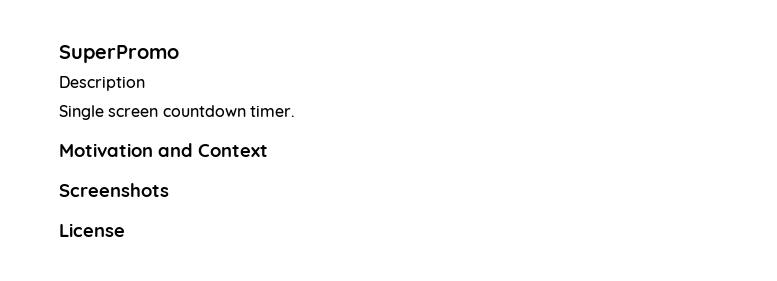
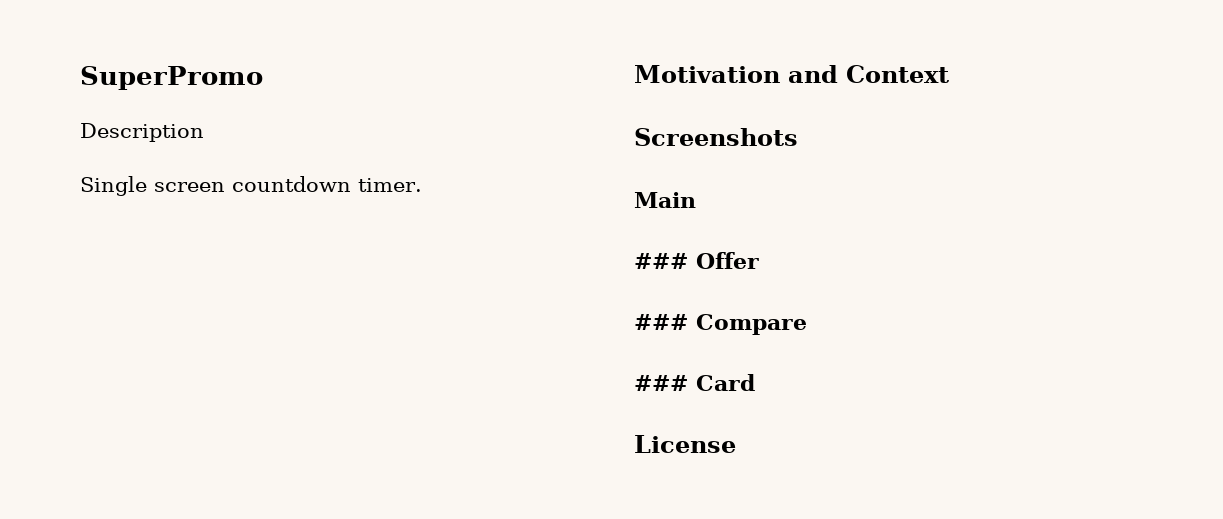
(169, 190) none -> [634,192,696,208] [634,252,759,269] [634,314,807,335] [634,374,755,391] // Main // ### Offer // ### Compare // ### Card

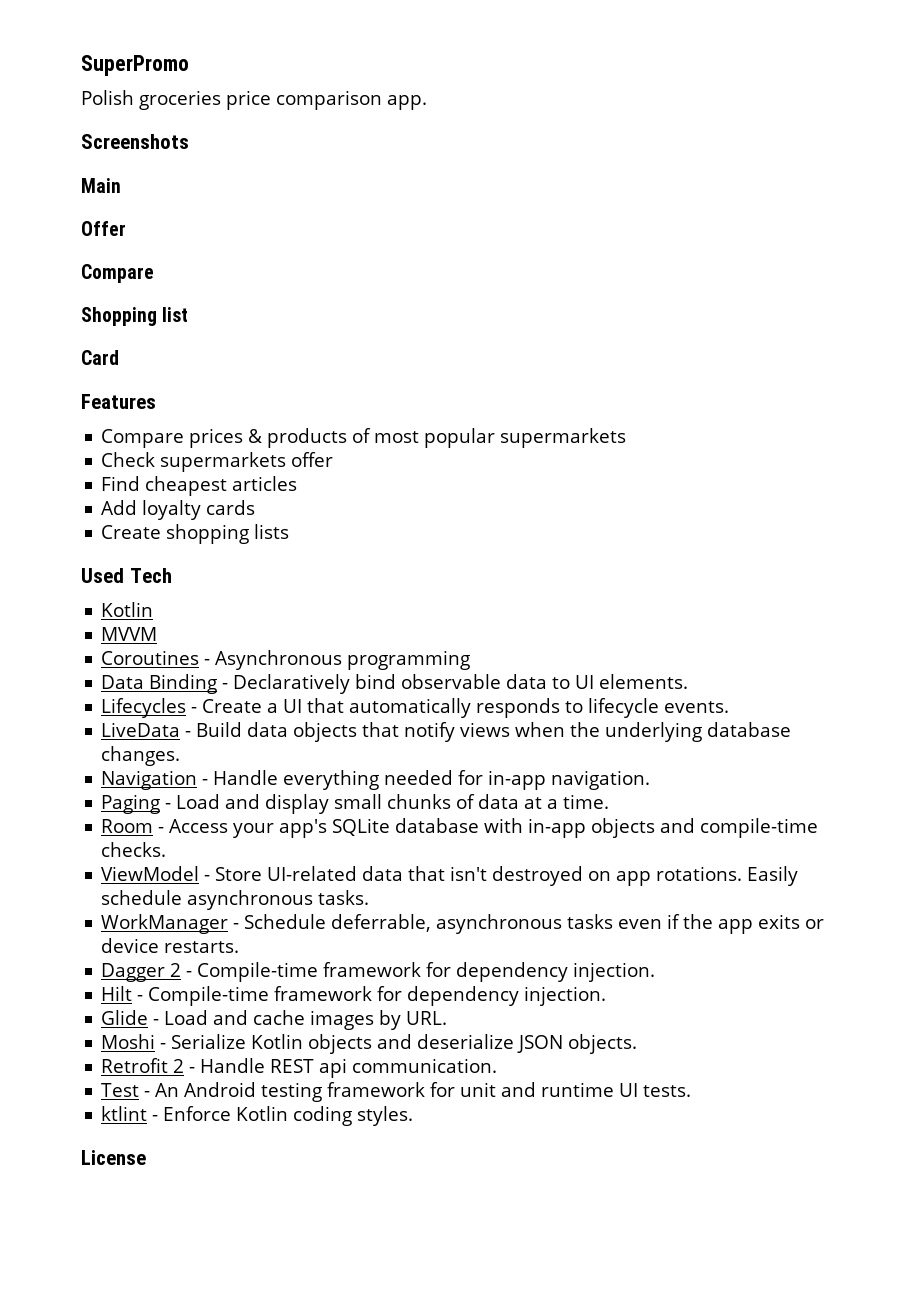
[80,123,204,142] [80,176,422,196] [634,65,949,83] Description // Single screen countdown timer. // Motivation and Context -> [81,90,427,110] Polish groceries price comparison app.
[634,253,688,269] ### -> (121, 185) none
[634,314,688,330] ### -> (126, 228) none
[634,375,688,391] ### -> [81,307,189,326] Shopping list //
(755, 382) none -> [81,394,156,409] [101,428,627,448] [101,452,334,472] [101,476,298,496] [101,500,256,520] [101,524,290,544] [81,568,172,583] [101,602,154,617] [101,627,158,641] [101,650,471,670] [101,674,689,694] [101,698,730,718] [101,722,792,742] [101,746,181,766] [101,770,651,790] [101,794,610,814] [101,818,819,838] [101,842,167,857] [101,866,799,886] [101,890,370,910] [101,914,825,934] [101,938,240,953] [101,962,656,982] [101,986,607,1006] [101,1010,448,1030] [101,1034,638,1054] [101,1058,498,1078] [101,1082,692,1102] [101,1106,414,1126] // Features // Compare prices & products of most popular supermarkets // Check supermarkets offer // Find cheapest articles // Add loyalty cards // Create shopping lists // Used Tech // Kotlin // MVVM // Coroutines - Asynchronous programming // Data Binding - Declaratively bind observable data to UI elements. // Lifecycles - Create a UI that automatically responds to lifecycle events. // LiveData - Build data objects that notify views when the underlying database changes. // Navigation - Handle everything needed for in-app navigation. // Paging - Load and display small chunks of data at a time. // Room - Access your app's SQLite database with in-app objects and compile-time checks. // ViewModel - Store UI-related data that isn't destroyed on app rotations. Easily schedule asynchronous tasks. // WorkManager - Schedule deferrable, asynchronous tasks even if the app exits or device restarts. // Dagger 2 - Compile-time framework for dependency injection. // Hilt - Compile-time framework for dependency injection. // Glide - Load and cache images by URL. // Moshi - Serialize Kotlin objects and deserialize JSON objects. // Retrofit 2 - Handle REST api communication. // Test - An Android testing framework for unit and runtime UI tests. // ktlint - Enforce Kotlin coding styles.

